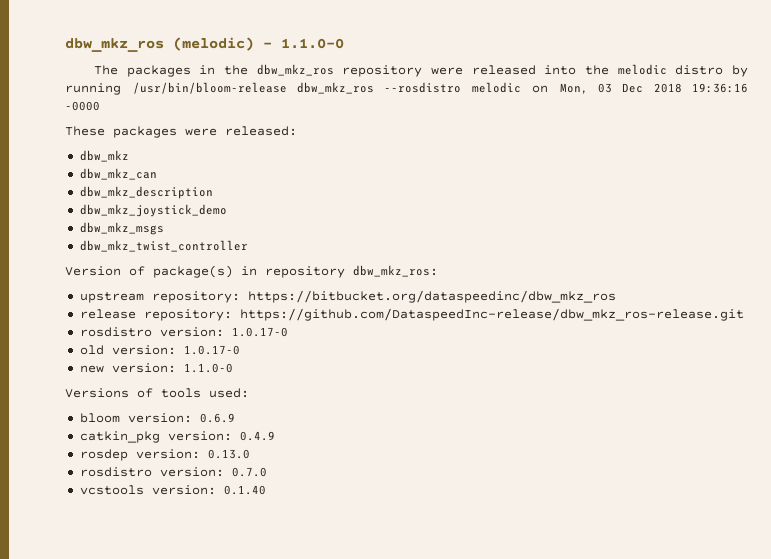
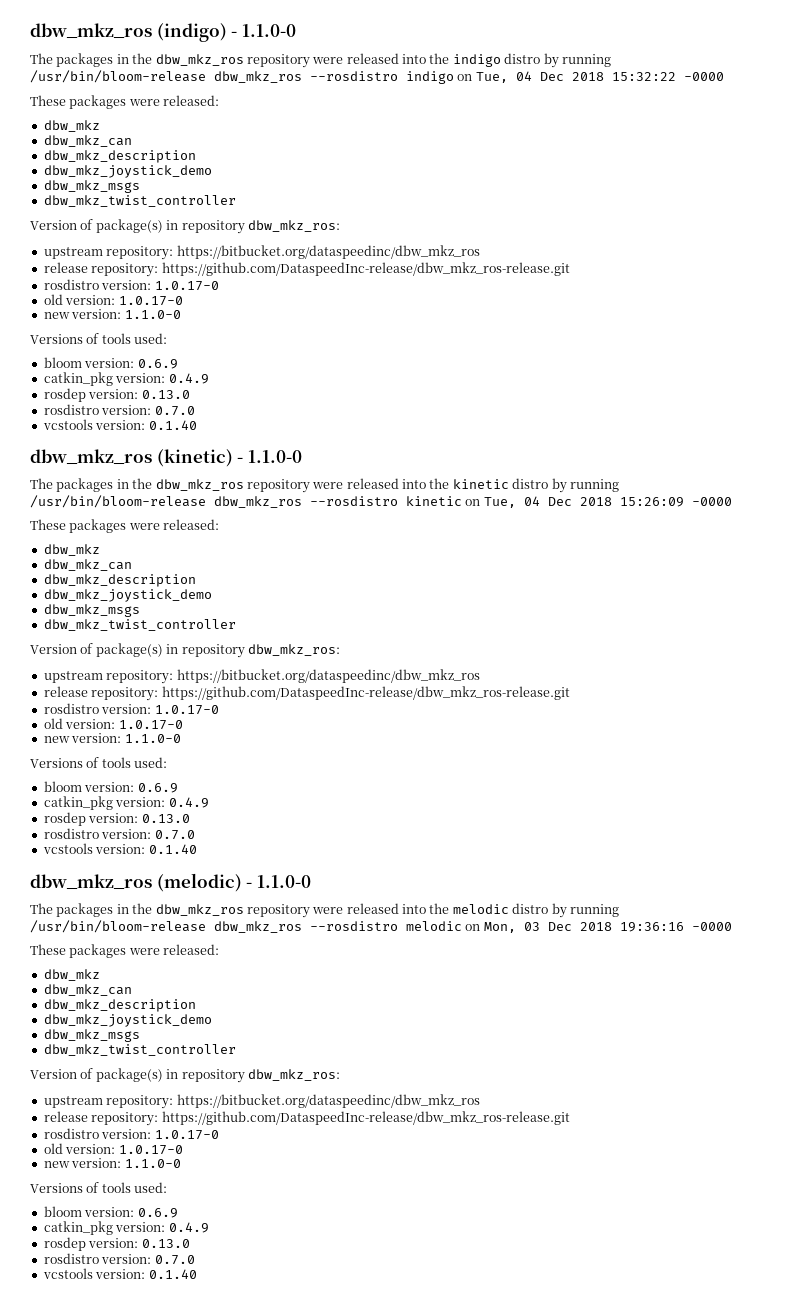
[65,38,164,52] dbw_mkz_ros -> [30,23,296,42] [30,53,611,68] [30,70,724,84] [30,95,220,109] [43,120,100,132] [43,135,132,147] [43,150,196,163] [43,165,212,178] [43,180,140,193] [43,195,236,207] [30,219,340,234] [43,245,480,260] [43,262,570,277] [43,279,219,291] [43,294,183,306] [43,309,181,319] [30,333,168,344] [43,357,178,369] [43,372,209,386] [43,388,190,402] [43,404,195,416] [42,419,197,430] [30,449,302,467] [30,478,619,493] [30,495,732,508] [30,519,220,533] [43,544,100,556] [43,559,132,571] [43,574,196,587] [43,589,212,602] [43,604,140,617] [43,619,236,631] [30,643,340,658] [43,669,480,684] [43,686,570,701] [43,703,219,715] [43,718,183,730] [43,733,181,743] [30,757,168,768] [43,781,178,793] [43,796,209,810] [43,812,190,826] [43,828,195,840] [42,843,197,854] [30,874,152,890] dbw_mkz_ros (indigo) - 1.1.0-0 // The packages in the dbw_mkz_ros repository were released into the indigo distro by running /usr/bin/bloom-release dbw_mkz_ros --rosdistro indigo on Tue, 04 Dec 2018 15:32:22 -0000 // These packages were released: // dbw_mkz // dbw_mkz_can // dbw_mkz_description // dbw_mkz_joystick_demo // dbw_mkz_msgs // dbw_mkz_twist_controller // Version of package(s) in repository dbw_mkz_ros: // upstream repository: https://bitbucket.org/dataspeedinc/dbw_mkz_ros // release repository: https://github.com/DataspeedInc-release/dbw_mkz_ros-release.git // rosdistro version: 1.0.17-0 // old version: 1.0.17-0 // new version: 1.1.0-0 // Versions of tools used: // bloom version: 0.6.9 // catkin_pkg version: 0.4.9 // rosdep version: 0.13.0 // rosdistro version: 0.7.0 // vcstools version: 0.1.40 // dbw_mkz_ros (kinetic) - 1.1.0-0 // The packages in the dbw_mkz_ros repository were released into the kinetic distro by running /usr/bin/bloom-release dbw_mkz_ros --rosdistro kinetic on Tue, 04 Dec 2018 15:26:09 -0000 // These packages were released: // dbw_mkz // dbw_mkz_can // dbw_mkz_description // dbw_mkz_joystick_demo // dbw_mkz_msgs // dbw_mkz_twist_controller // Version of package(s) in repository dbw_mkz_ros: // upstream repository: https://bitbucket.org/dataspeedinc/dbw_mkz_ros // release repository: https://github.com/DataspeedInc-release/dbw_mkz_ros-release.git // rosdistro version: 1.0.17-0 // old version: 1.0.17-0 // new version: 1.1.0-0 // Versions of tools used: // bloom version: 0.6.9 // catkin_pkg version: 0.4.9 // rosdep version: 0.13.0 // rosdistro version: 0.7.0 // vcstools version: 0.1.40 // dbw_mkz_ros

